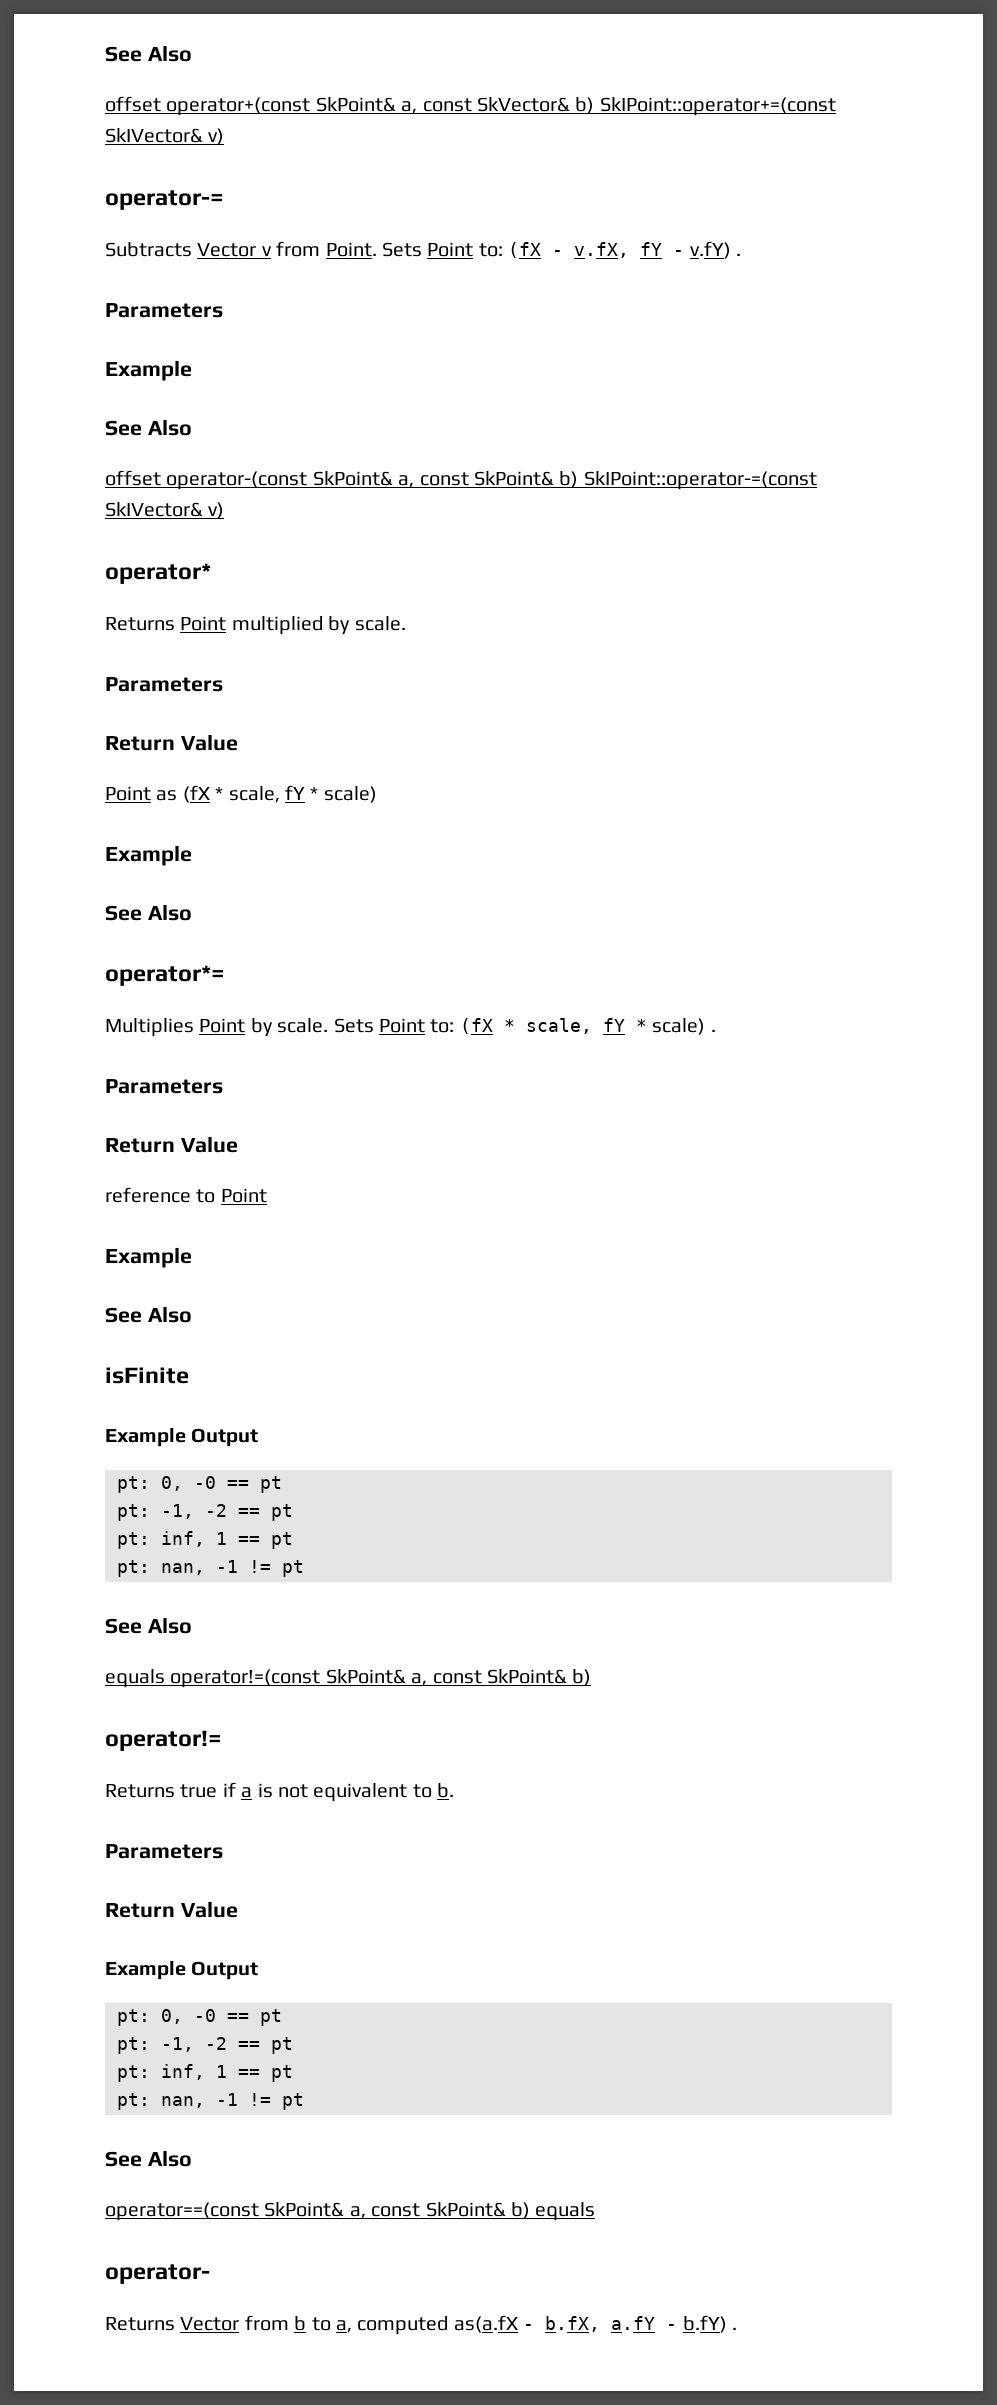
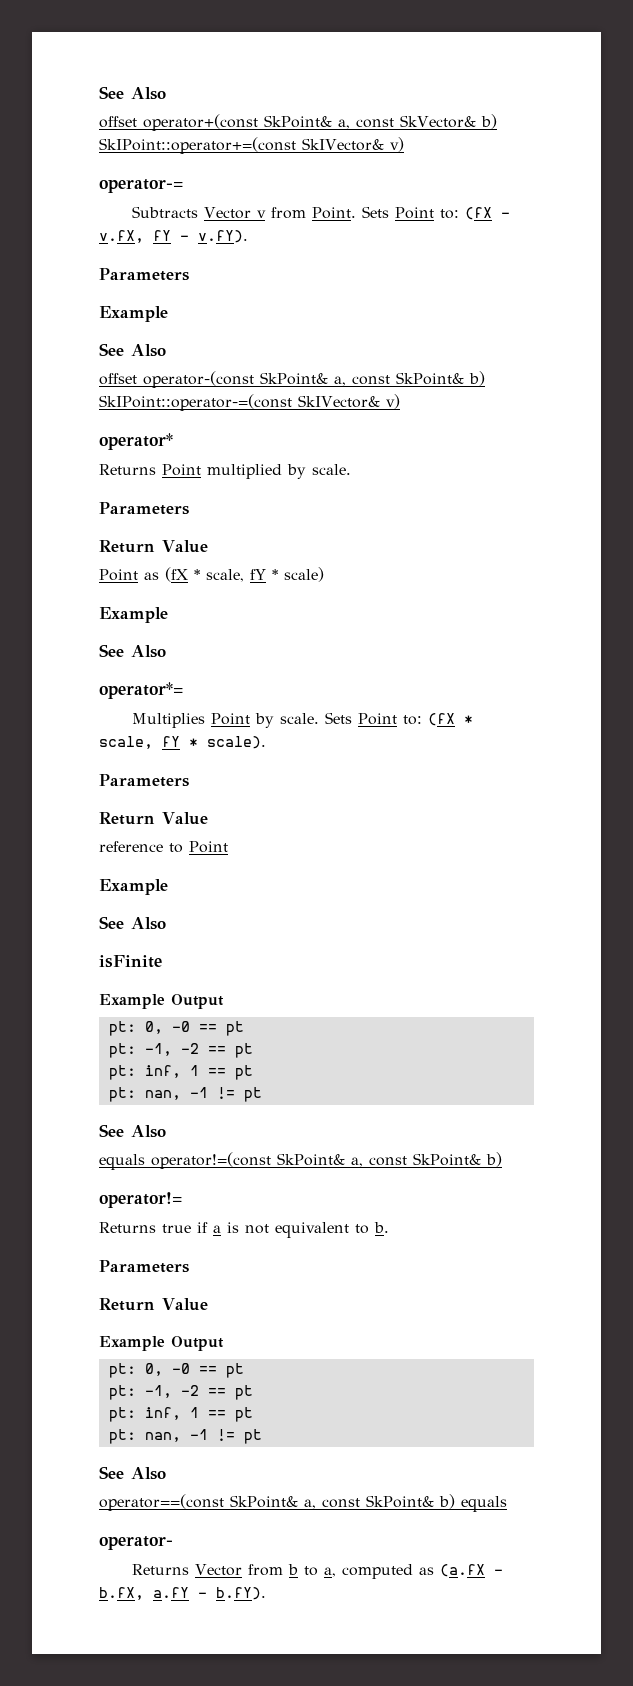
[689,241,741,259] v.fY) . -> [198,230,248,243] v.fY).
[652,1018,716,1035] scale) . -> [207,736,266,749] scale).
[453,2315,518,2333] as(a.fX -> [419,1564,486,1577] as (a.fX
[682,2315,737,2333] b.fY) . -> [216,1587,266,1600] b.fY).

